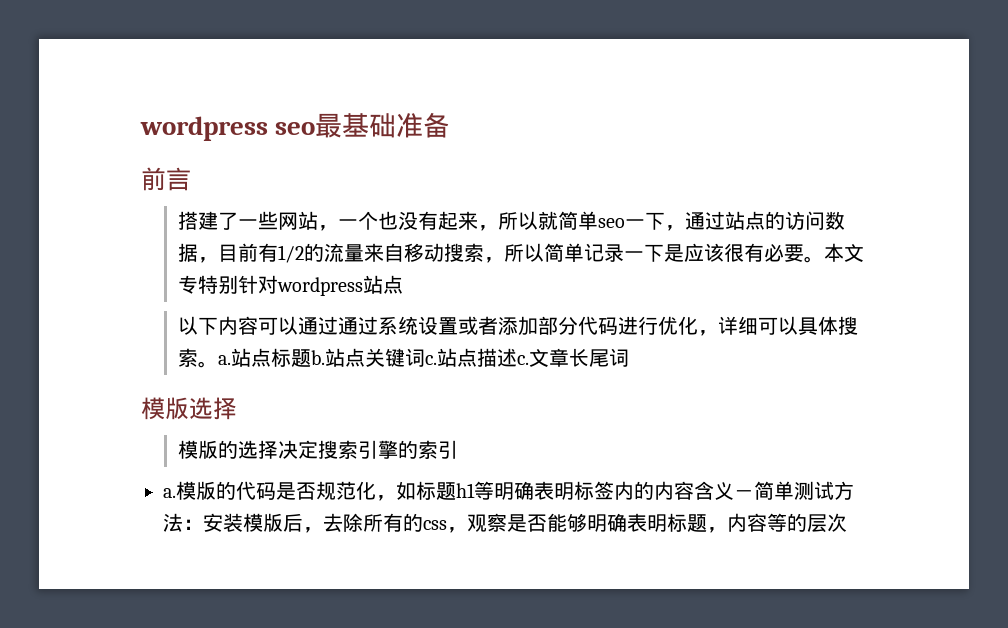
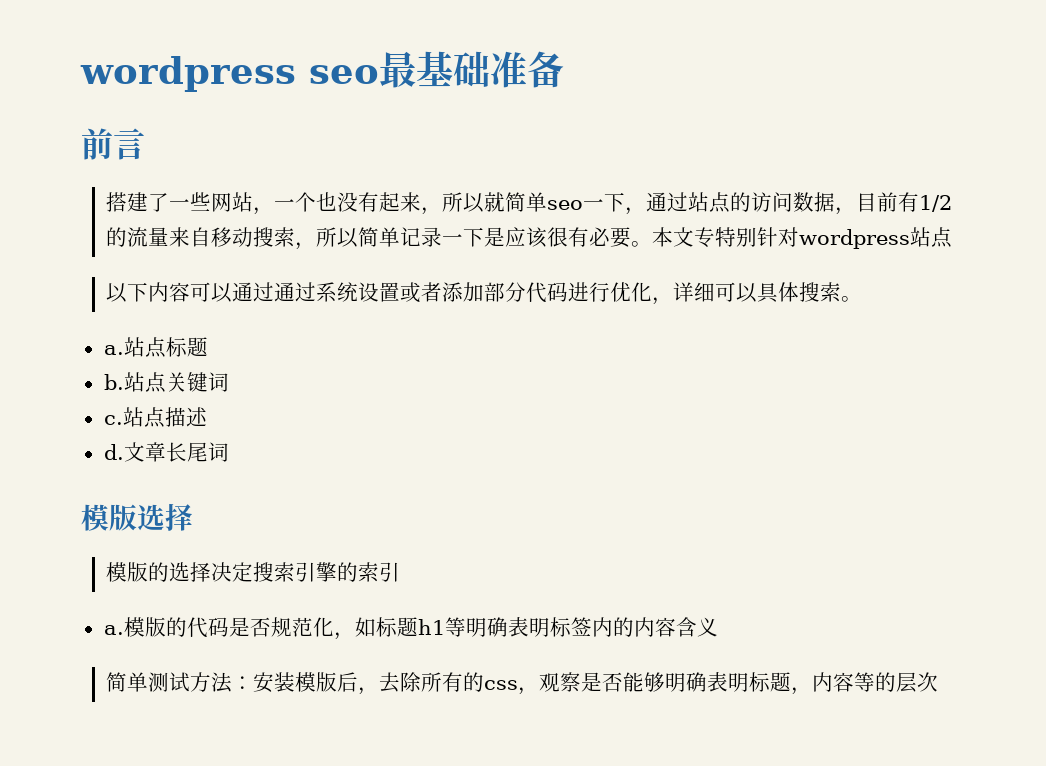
(219, 364) none -> (863, 299) //
(312, 358) none -> (208, 347) //
(426, 357) none -> (229, 382) //
[517,355,530,365] c. -> [103,444,124,460] // d.
[734,490,754,498] － -> (718, 627) //

